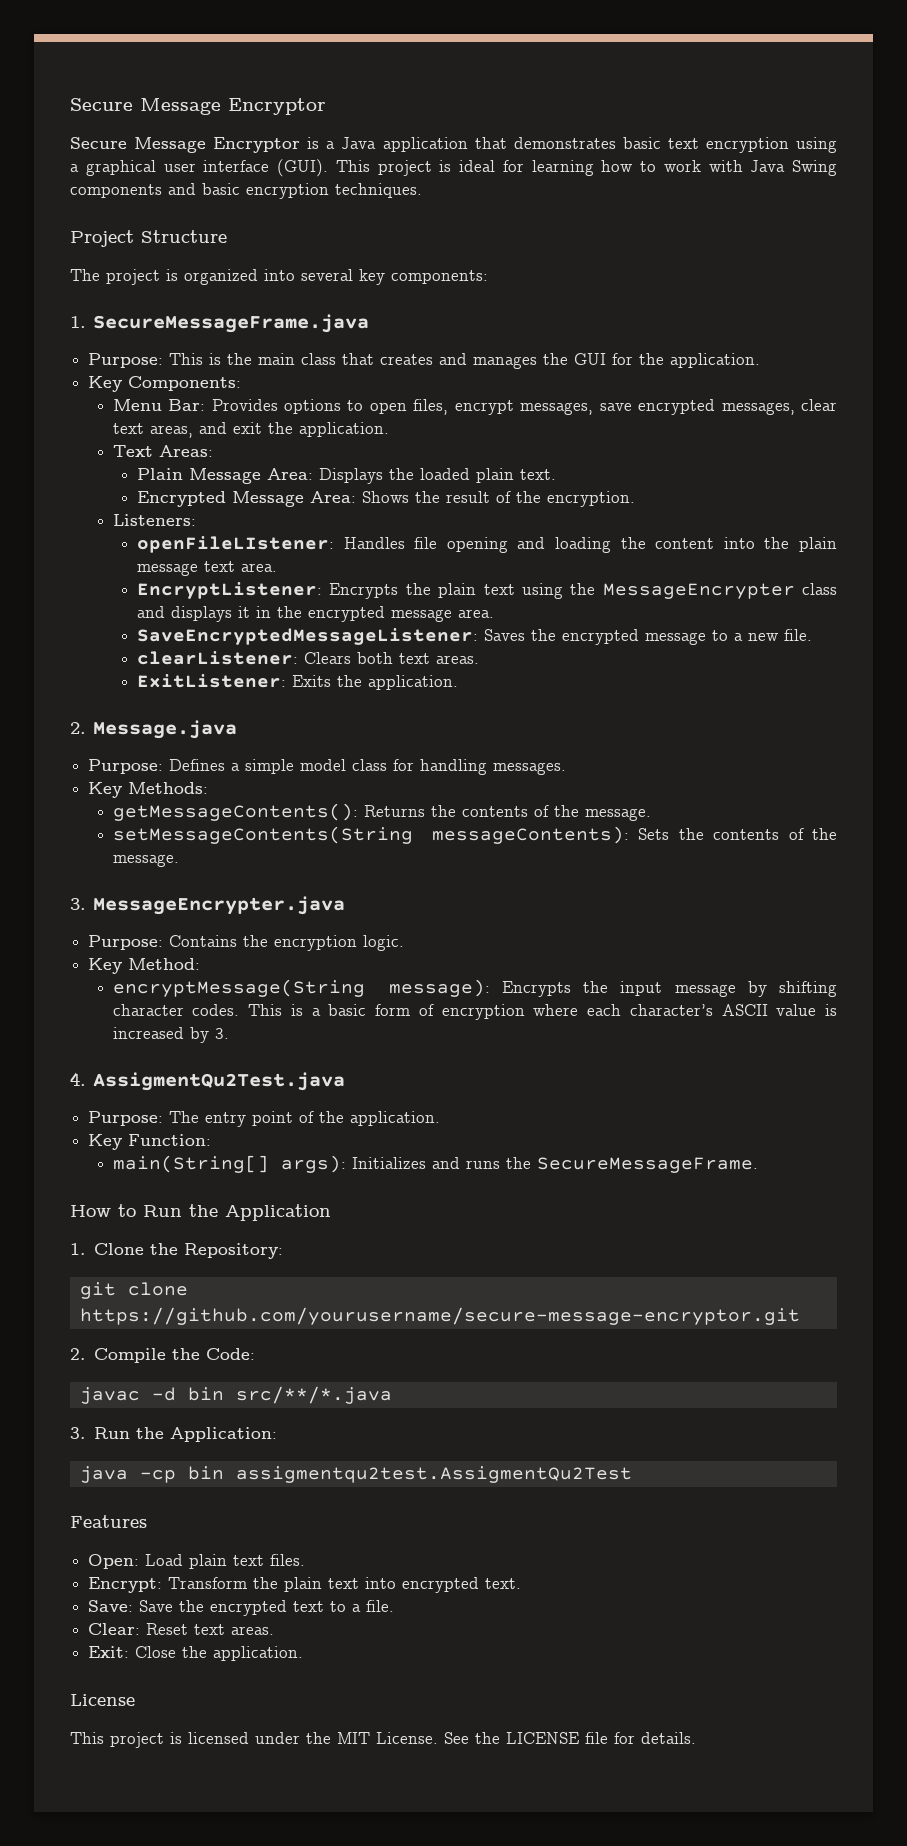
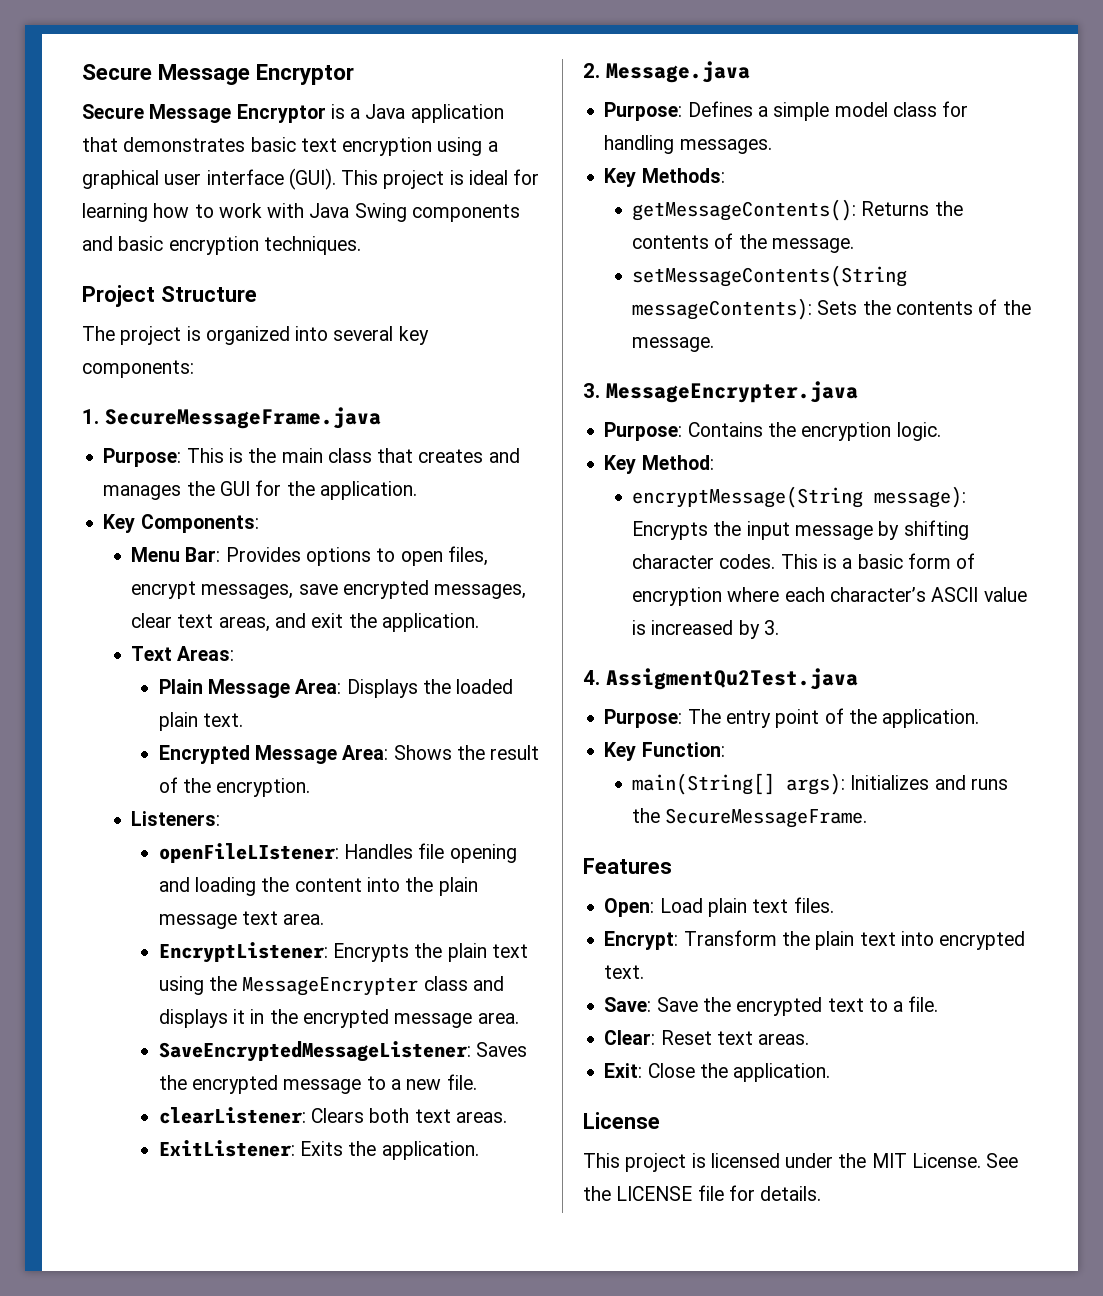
[70,1204,331,1221] [70,1243,284,1259] [79,1282,188,1299] [79,1307,800,1325] [70,1348,256,1363] [79,1386,392,1404] [70,1427,278,1442] [79,1466,632,1483] // How to Run the Application // 1. Clone the Repository: // git clone https://github.com/yourusername/secure-message-encryptor.git // 2. Compile the Code: // javac -d bin src/**/*.java // 3. Run the Application: // java -cp bin assigmentqu2test.AssigmentQu2Test -> (868, 818) none

